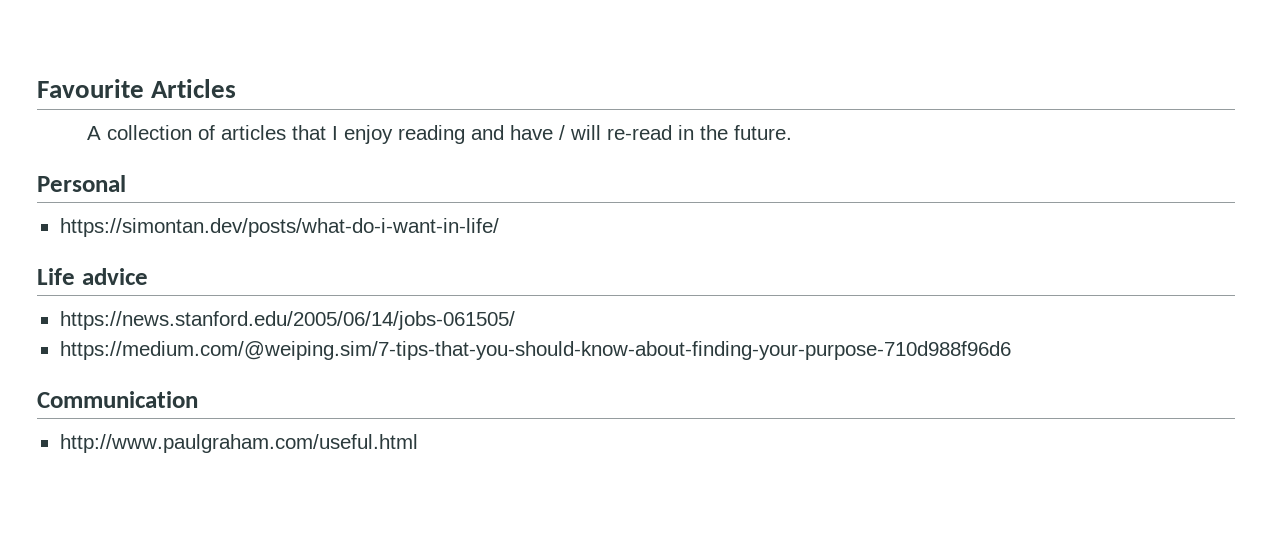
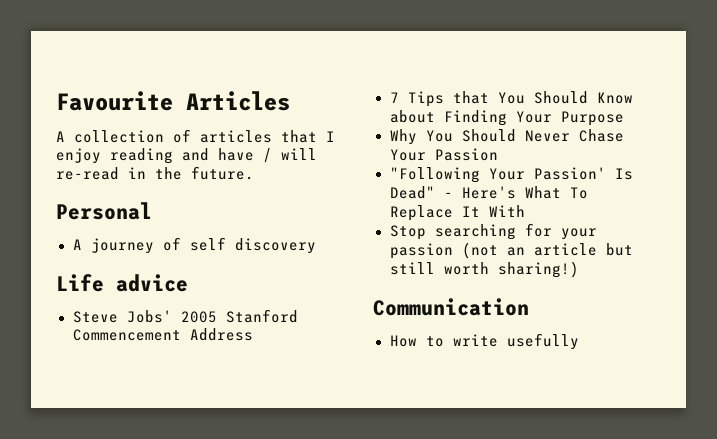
[59,218,499,237] [37,268,148,285] [59,311,515,330] [59,341,1011,360] [37,391,198,408] [59,434,418,453] https://simontan.dev/posts/what-do-i-want-in-life/ // Life advice // https://news.stanford.edu/2005/06/14/jobs-061505/ // https://medium.com/@weiping.sim/7-tips-that-you-should-know-about-finding-your-purpose-710d988f96d6 // Communication // http://www.paulgraham.com/useful.html -> [72,237,316,254] [56,274,188,292] [72,309,298,323] [72,328,253,341] [389,91,633,107] [389,110,624,126] [389,129,624,145] [389,148,498,161] [389,167,633,183] [389,186,588,199] [389,205,525,221] [389,223,597,240] [389,242,633,259] [389,261,579,278] [373,298,529,316] [389,333,579,350] A journey of self discovery // Life advice // Steve Jobs' 2005 Stanford Commencement Address // 7 Tips that You Should Know about Finding Your Purpose // Why You Should Never Chase Your Passion // "Following Your Passion' Is Dead" - Here's What To Replace It With // Stop searching for your passion (not an article but still worth sharing!) // Communication // How to write usefully

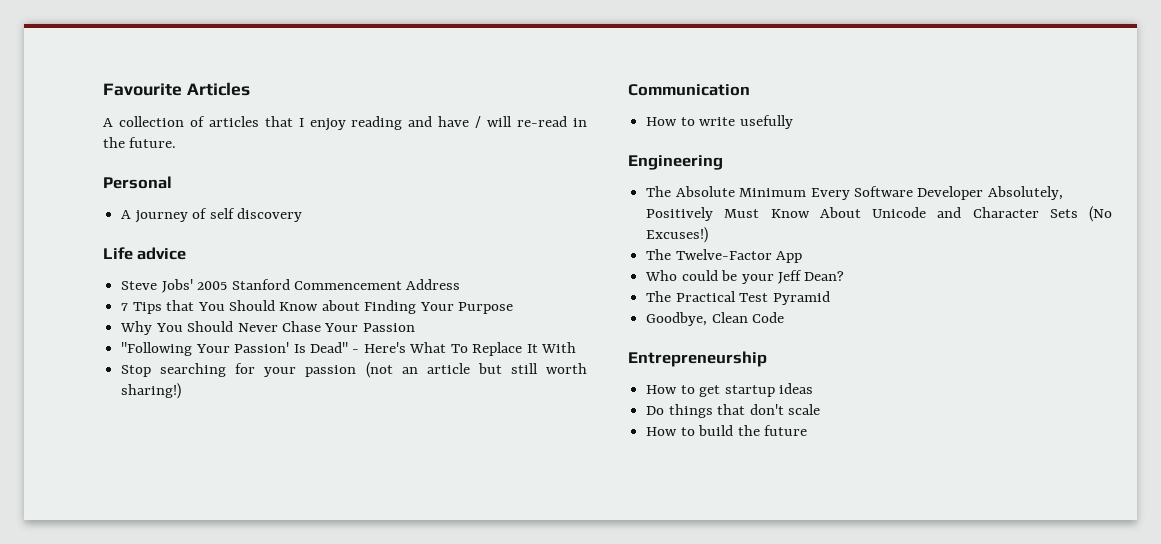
(579, 341) none -> [628,155,723,170] [646,186,1063,200] [646,206,1112,222] [646,227,709,243] [646,249,803,263] [645,270,845,284] [646,291,830,305] [646,312,785,326] [628,351,767,367] [646,383,813,397] [646,404,820,418] [646,425,807,436] // Engineering // The Absolute Minimum Every Software Developer Absolutely, Positively Must Know About Unicode and Character Sets (No Excuses!) // The Twelve-Factor App // Who could be your Jeff Dean? // The Practical Test Pyramid // Goodbye, Clean Code // Entrepreneurship // How to get startup ideas // Do things that don't scale // How to build the future

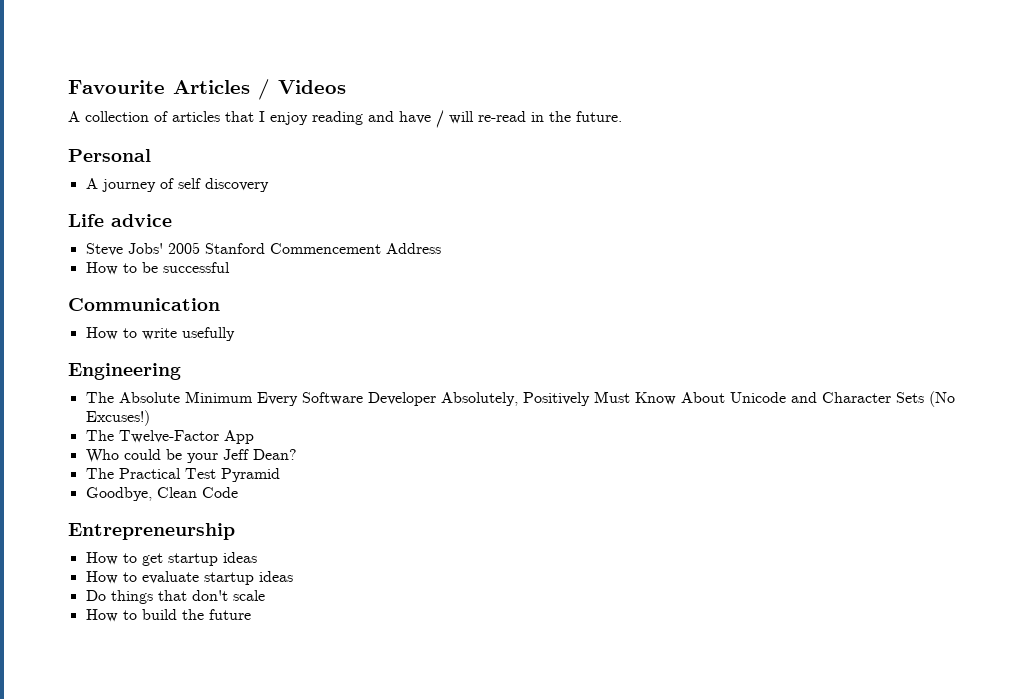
(250, 89) none -> [258,79,346,100] / Videos
[121,300,514,314] [120,321,415,335] [121,342,577,356] [121,362,588,378] [121,383,182,399] 7 Tips that You Should Know about Finding Your Purpose // Why You Should Never Chase Your Passion // "Following Your Passion' Is Dead" - Here's What To Replace It With // Stop searching for your passion (not an article but still worth sharing!) -> [85,262,230,275] How to be successful
(813, 388) none -> [85,571,293,585] // How to evaluate startup ideas

